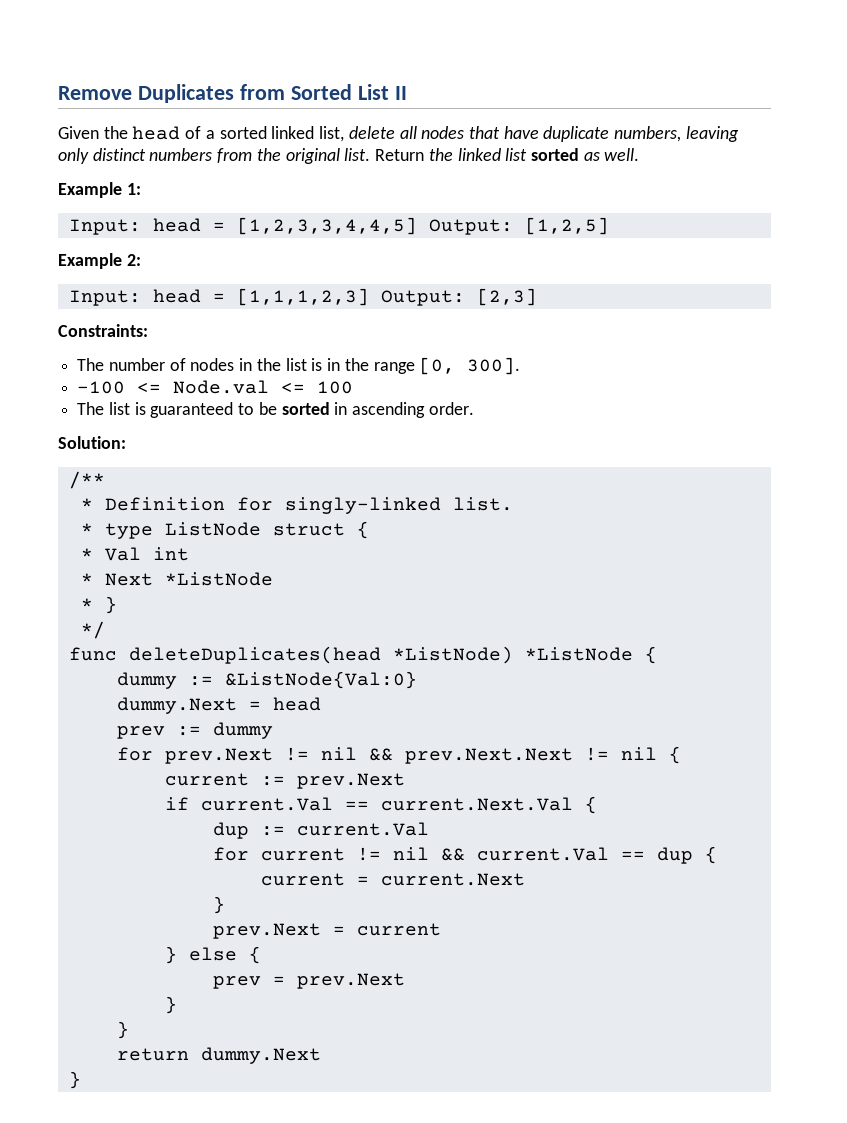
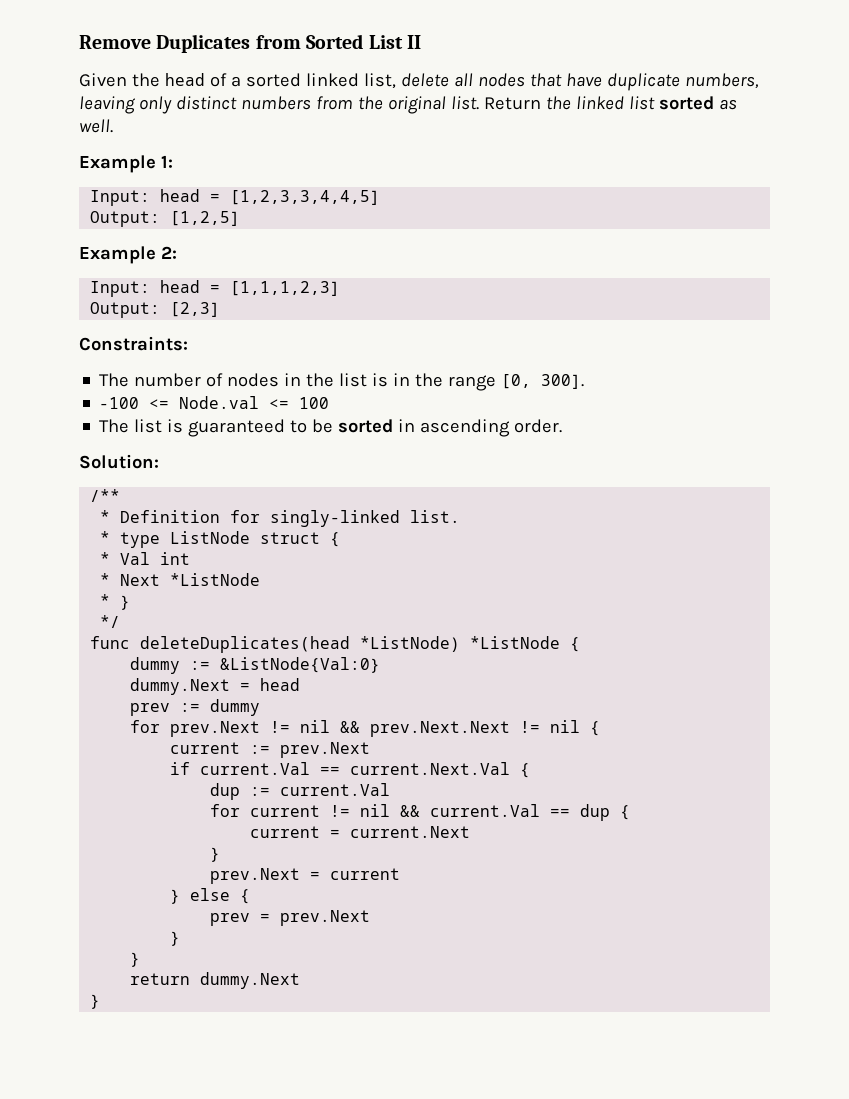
(417, 226) none -> (381, 197) //
(369, 297) none -> (341, 288) //

